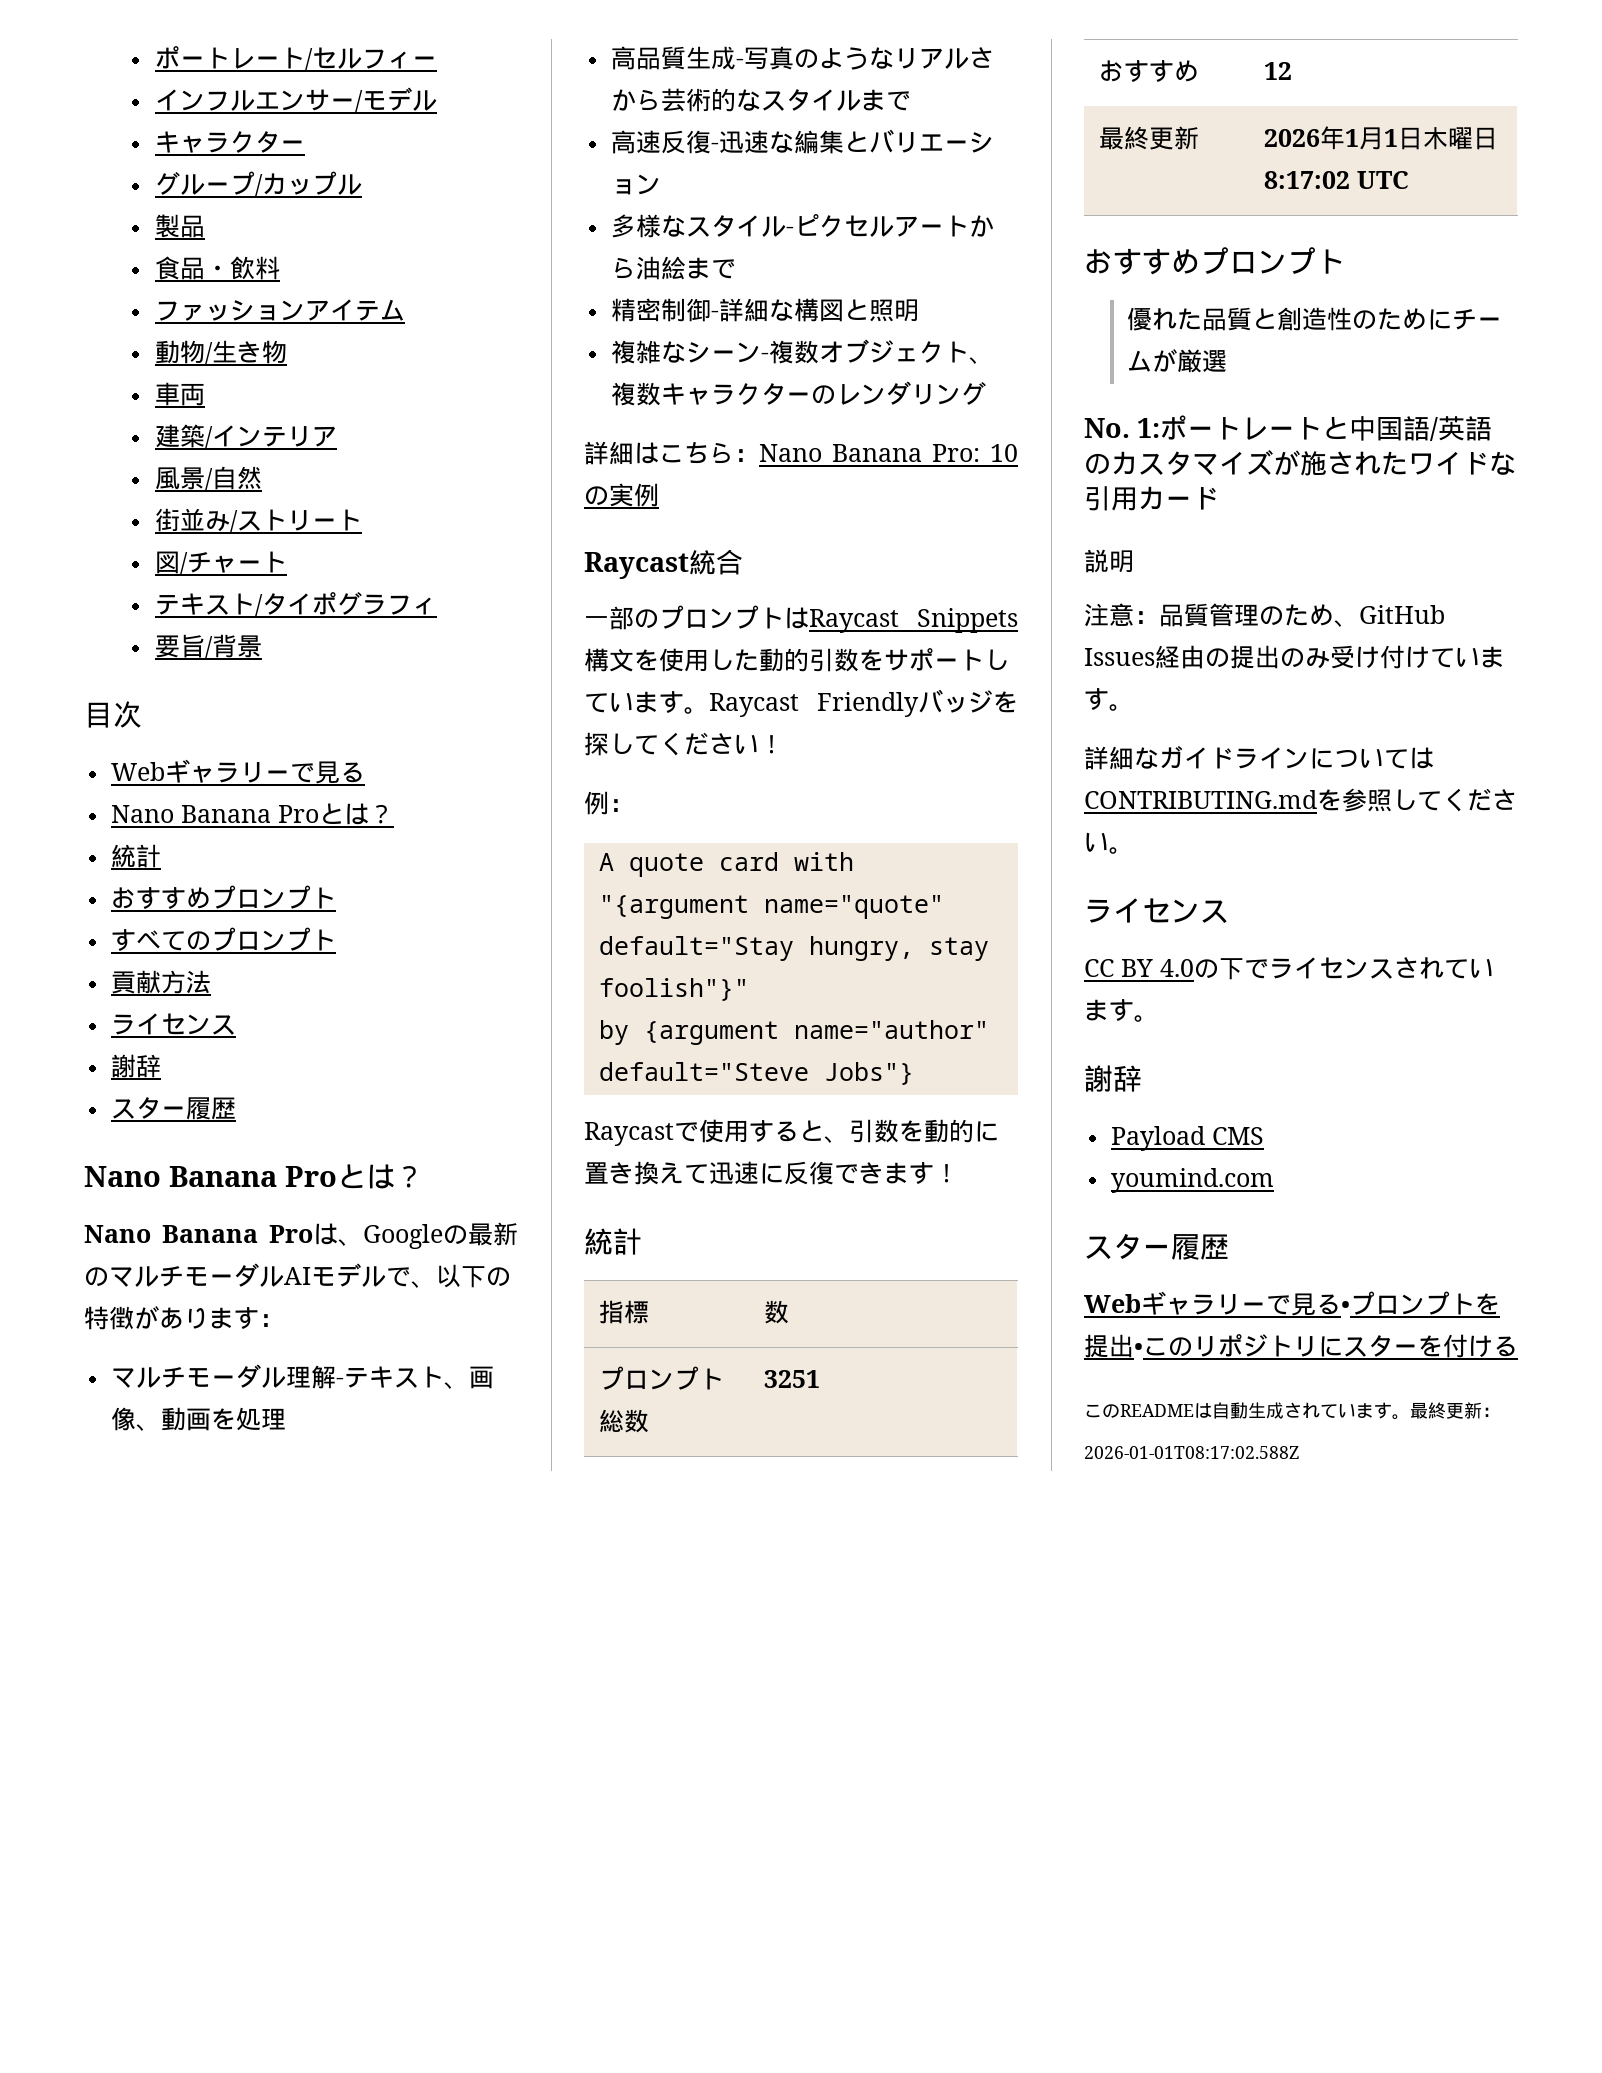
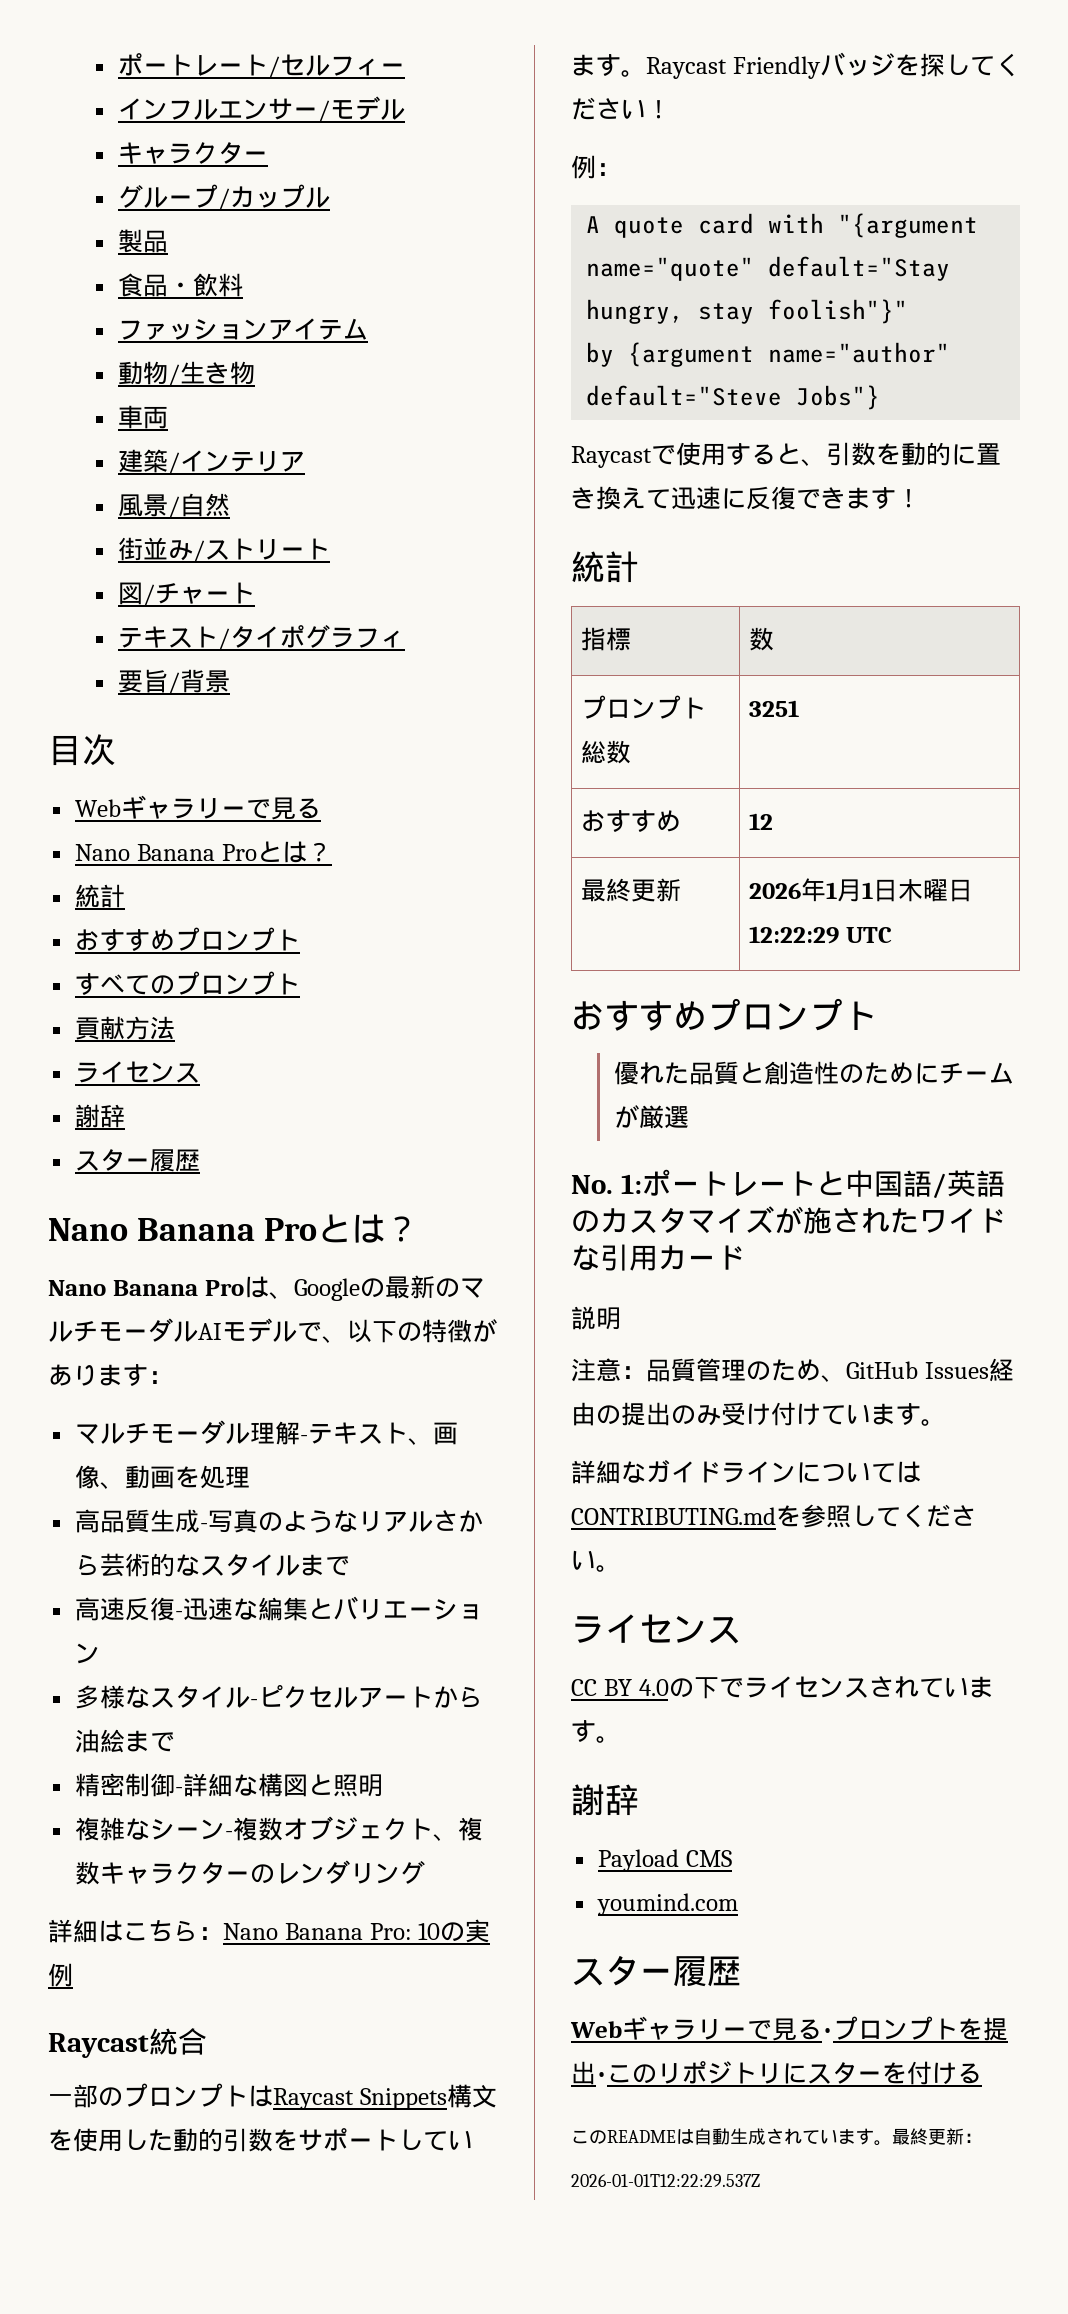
[1263,171,1350,189] 8:17:02 -> [749,926,840,944] 12:22:29
[1084,1446,1299,1459] 2026-01-01T08:17:02.588Z -> [571,2174,760,2187] 2026-01-01T12:22:29.537Z

